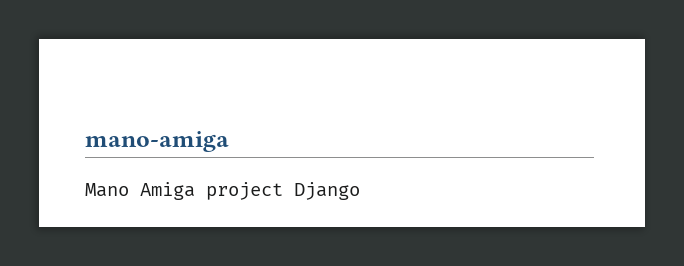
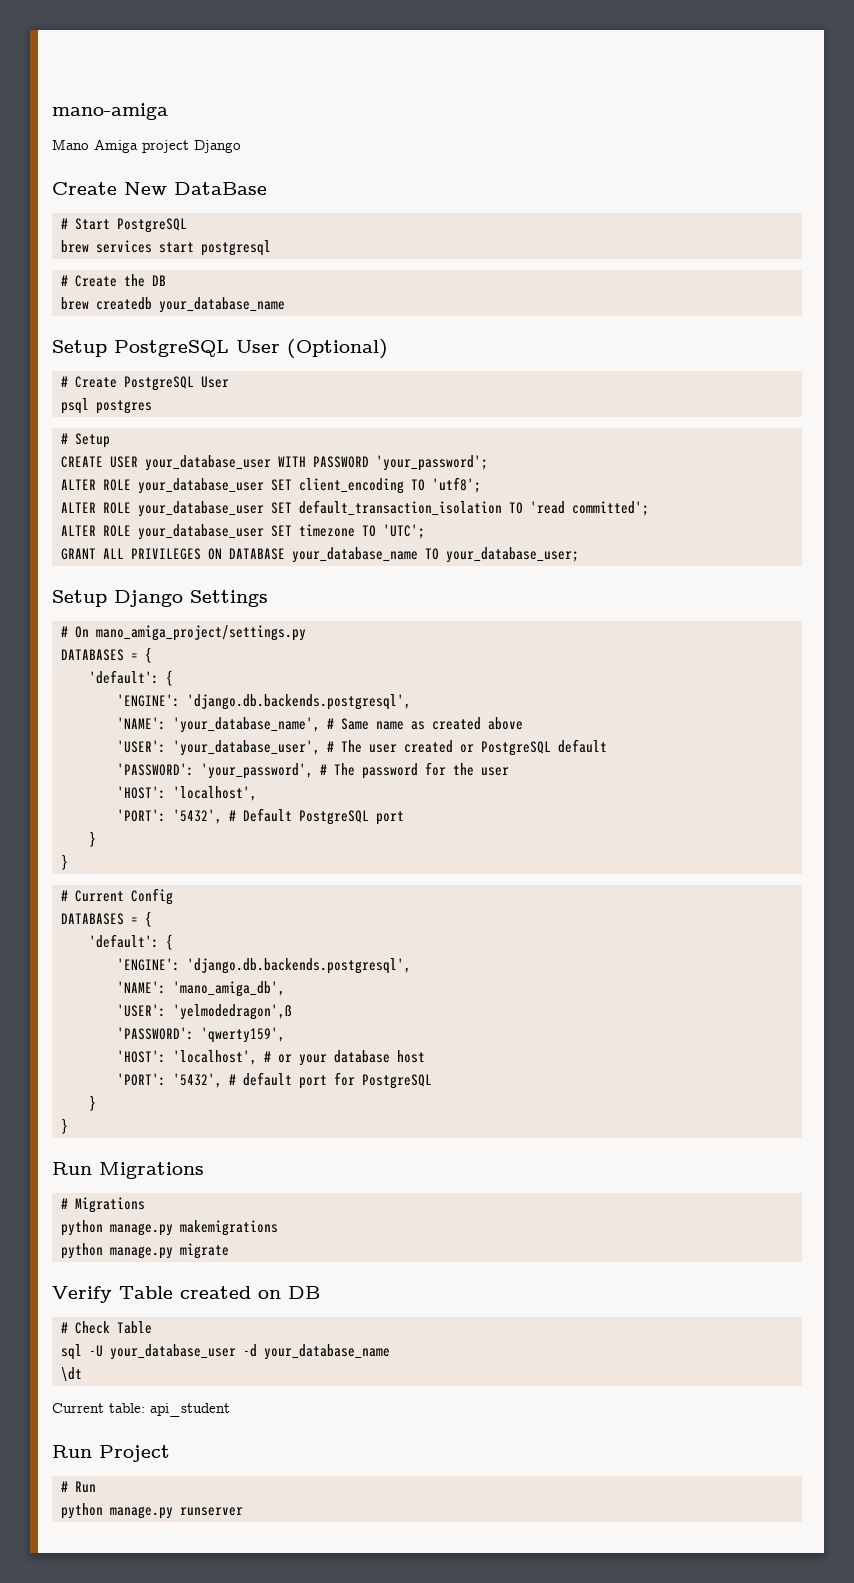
(360, 191) none -> [52,182,267,195] [61,218,187,233] [61,240,271,256] [61,274,166,287] [61,297,285,313] [52,339,388,359] [61,376,229,391] [61,398,152,414] [61,433,110,448] [61,455,488,471] [61,477,481,494] [61,500,649,517] [61,524,425,540] [61,547,579,563] [52,590,268,607] [61,625,306,641] [61,647,152,663] [89,670,173,686] [117,694,411,710] [117,717,523,733] [117,739,607,756] [117,762,509,779] [117,786,257,801] [117,808,404,825] [89,831,96,847] [61,854,68,870] [61,888,173,905] [61,911,152,927] [89,934,173,950] [117,958,411,974] [117,981,285,997] [117,1004,292,1020] [117,1027,285,1043] [117,1050,425,1066] [117,1072,432,1089] [89,1095,96,1111] [61,1118,68,1134] [52,1162,204,1179] [61,1197,145,1213] [61,1220,278,1236] [61,1243,229,1259] [52,1286,320,1303] [61,1321,152,1334] [61,1344,390,1360] [61,1367,82,1382] [52,1403,230,1417] [52,1445,170,1462] [61,1481,96,1493] [61,1503,243,1519] // Create New DataBase // # Start PostgreSQL // brew services start postgresql // # Create the DB // brew createdb your_database_name // Setup PostgreSQL User (Optional) // # Create PostgreSQL User // psql postgres // # Setup // CREATE USER your_database_user WITH PASSWORD 'your_password'; // ALTER ROLE your_database_user SET client_encoding TO 'utf8'; // ALTER ROLE your_database_user SET default_transaction_isolation TO 'read committed'; // ALTER ROLE your_database_user SET timezone TO 'UTC'; // GRANT ALL PRIVILEGES ON DATABASE your_database_name TO your_database_user; // Setup Django Settings // # On mano_amiga_project/settings.py // DATABASES = { // 'default': { // 'ENGINE': 'django.db.backends.postgresql', // 'NAME': 'your_database_name', # Same name as created above // 'USER': 'your_database_user', # The user created or PostgreSQL default // 'PASSWORD': 'your_password', # The password for the user // 'HOST': 'localhost', // 'PORT': '5432', # Default PostgreSQL port // } // } // # Current Config // DATABASES = { // 'default': { // 'ENGINE': 'django.db.backends.postgresql', // 'NAME': 'mano_amiga_db', // 'USER': 'yelmodedragon',ß // 'PASSWORD': 'qwerty159', // 'HOST': 'localhost', # or your database host // 'PORT': '5432', # default port for PostgreSQL // } // } // Run Migrations // # Migrations // python manage.py makemigrations // python manage.py migrate // Verify Table created on DB // # Check Table // sql -U your_database_user -d your_database_name // \dt // Current table: api_student // Run Project // # Run // python manage.py runserver

